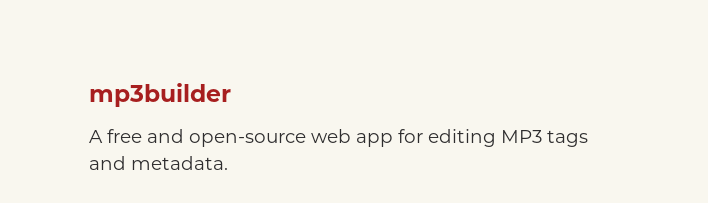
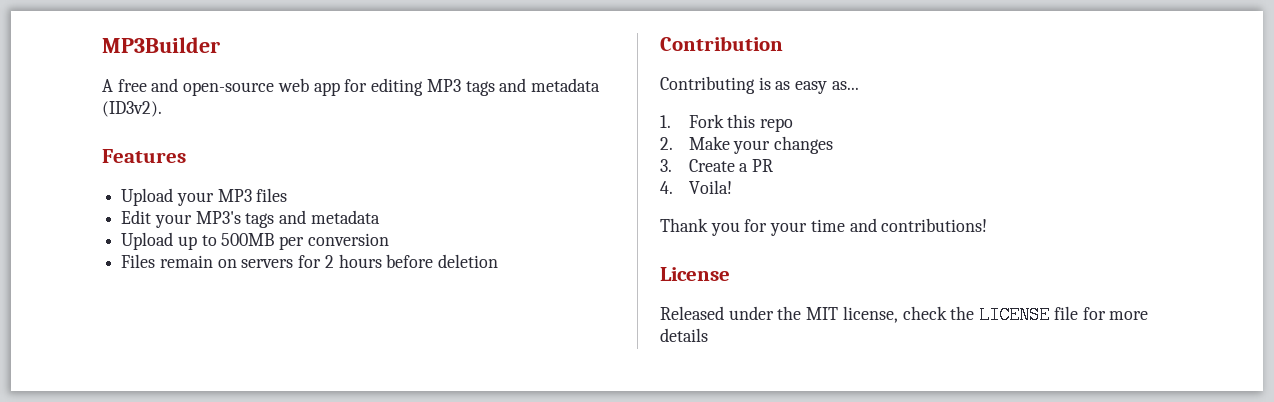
[89,83,231,107] mp3builder -> [102,37,220,53] MP3Builder
[131,156,228,170] metadata. -> [530,78,600,92] [102,101,162,117] [102,149,186,163] [121,188,288,206] [121,210,380,228] [121,232,389,250] [121,254,499,268] [660,36,783,51] [660,76,859,94] [660,114,794,132] [660,136,834,154] [660,159,774,172] [660,180,732,194] [660,218,988,236] [660,267,730,281] [660,306,1149,324] [660,328,708,342] metadata (ID3v2). // Features // Upload your MP3 files // Edit your MP3's tags and metadata // Upload up to 500MB per conversion // Files remain on servers for 2 hours before deletion // Contribution // Contributing is as easy as... // 1. Fork this repo // 2. Make your changes // 3. Create a PR // 4. Voila! // Thank you for your time and contributions! // License // Released under the MIT license, check the LICENSE file for more details

